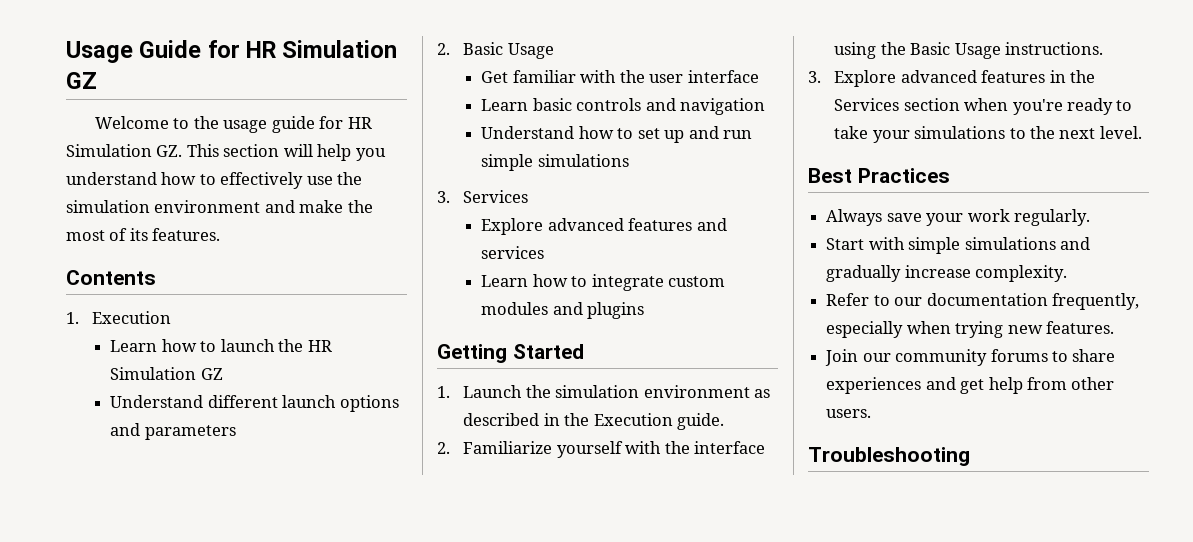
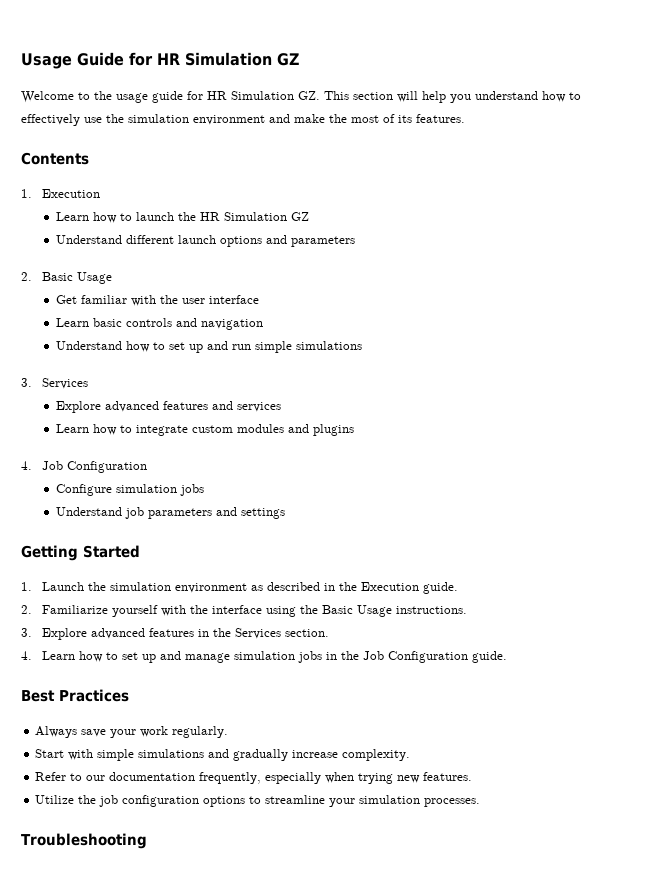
(645, 310) none -> [21,461,147,473] [55,484,204,496] [55,507,285,519] // 4. Job Configuration // Configure simulation jobs // Understand job parameters and settings
[903,98,1133,115] [834,126,1142,143] section when you're ready to take your simulations to the next level. -> [284,629,329,637] [21,651,507,663] section. // 4. Learn how to set up and manage simulation jobs in the Job Configuration guide.
[825,349,1116,366] [826,377,1115,394] [826,409,872,418] Join our community forums to share experiences and get help from other users. -> [35,795,481,807] Utilize the job configuration options to streamline your simulation processes.

